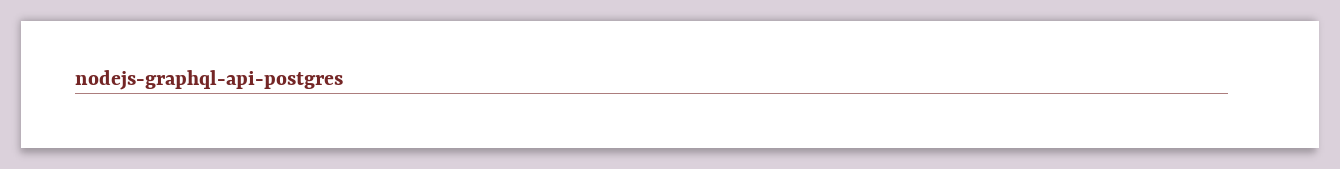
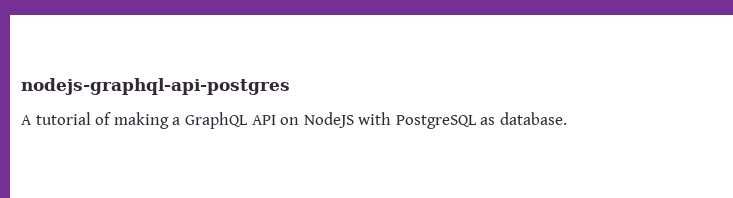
(343, 80) none -> [21,112,568,129] // A tutorial of making a GraphQL API on NodeJS with PostgreSQL as database.

